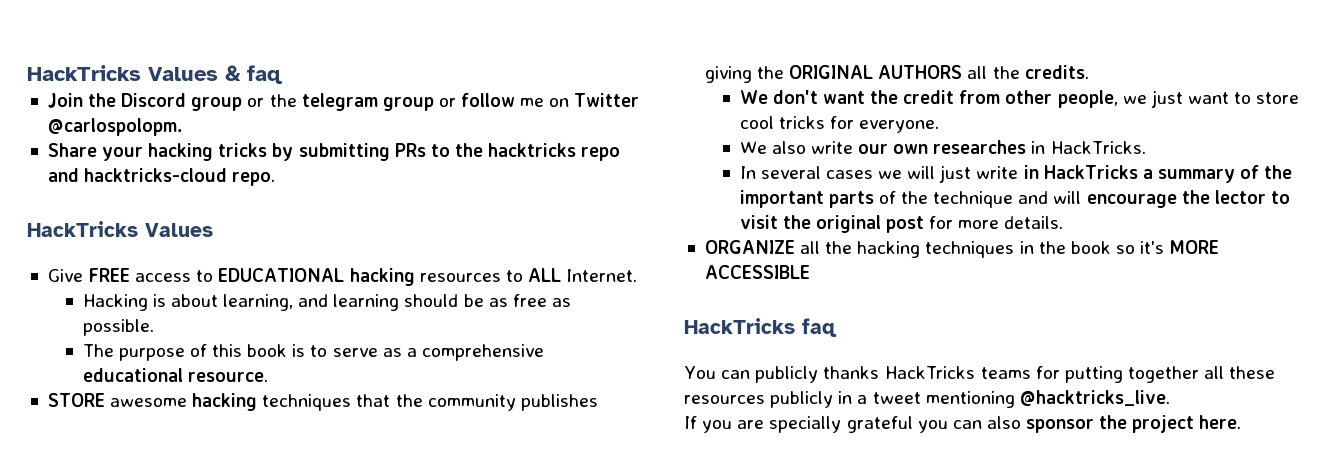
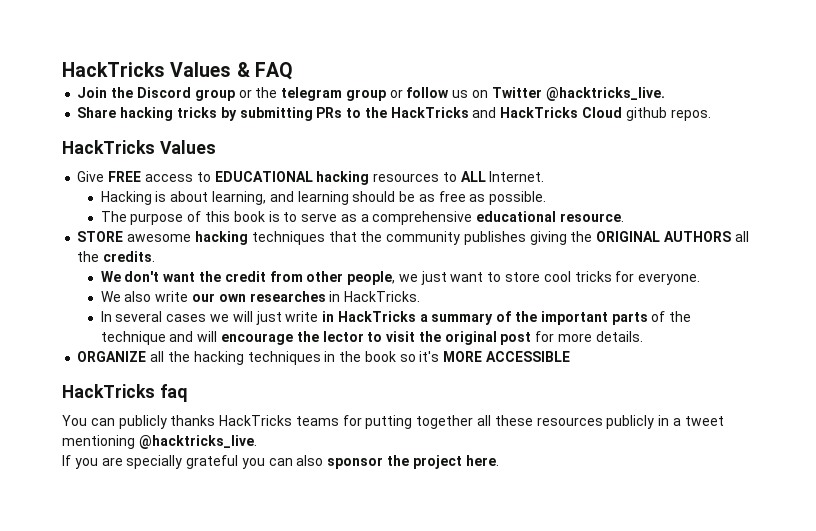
[247,65,282,84] faq -> [254,62,293,80] FAQ
[520,98,545,107] me -> [452,90,469,98] us
[47,118,182,136] @carlospolopm. -> [545,87,665,101] @hacktricks_live.
[102,147,144,161] your -> (117, 112) none
[488,143,621,161] [47,168,276,186] hacktricks repo and hacktricks-cloud repo. -> [390,107,711,121] HackTricks and HackTricks Cloud github repos.

